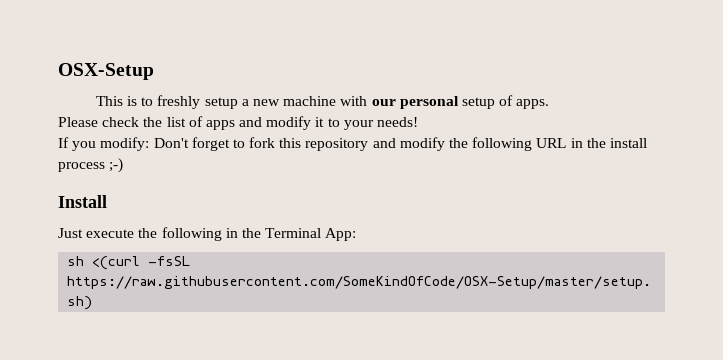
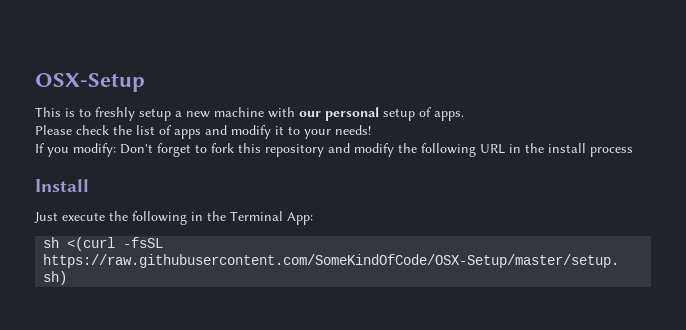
[109,158,124,173] ;-) -> (633, 152) none

